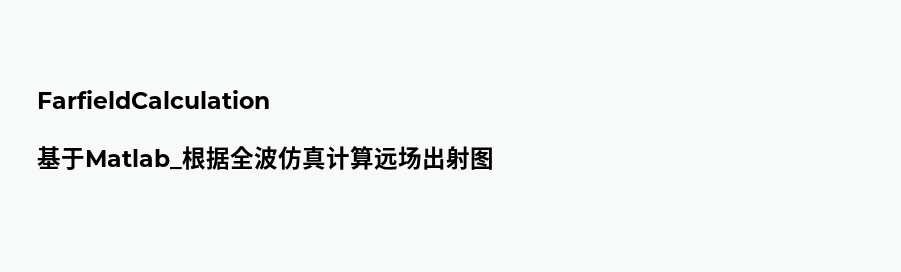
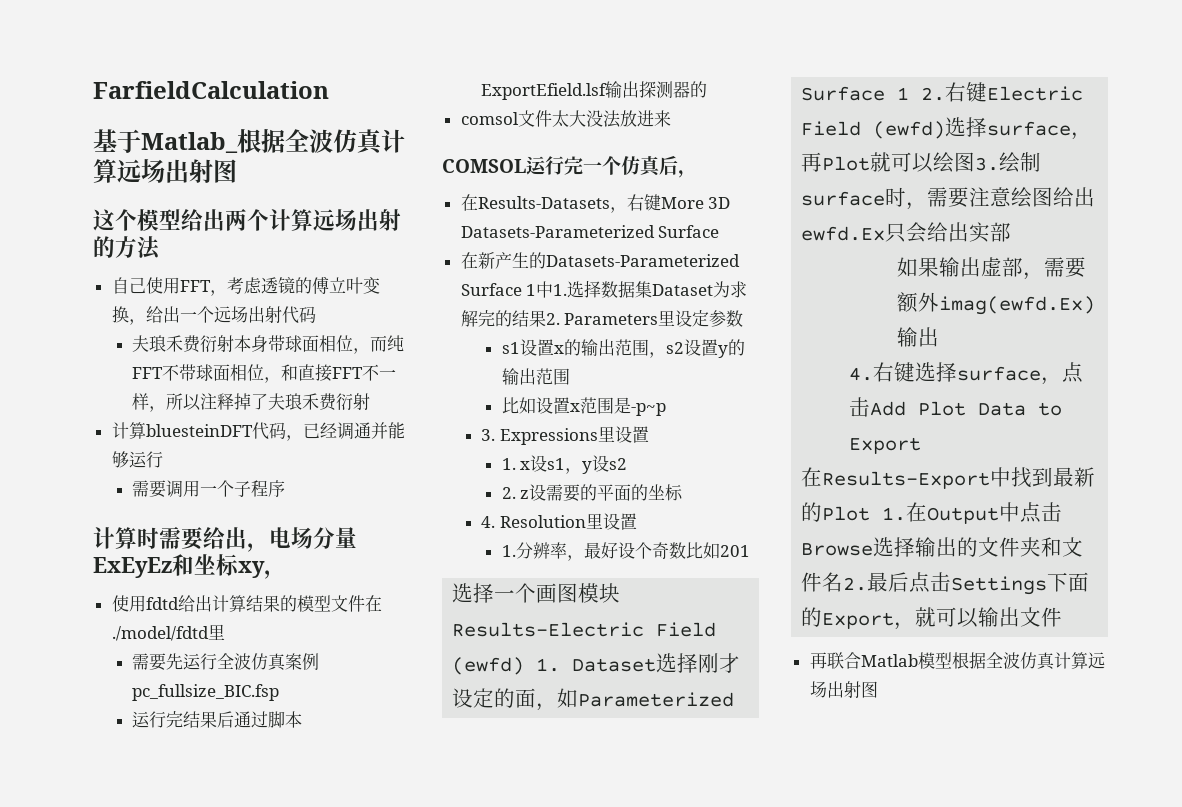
(494, 158) none -> [93,209,401,231] [93,236,161,260] [111,276,380,296] [111,306,316,325] [132,335,405,354] [132,364,397,383] [132,393,371,412] [111,422,405,441] [111,451,163,468] [132,480,286,498] [93,526,357,552] [93,554,286,579] [111,595,382,612] [111,624,225,641] [132,653,320,671] [132,684,280,701] [132,711,303,728] [481,81,708,100] [460,110,671,128] [442,156,697,178] [460,194,731,213] [460,225,720,238] [460,252,740,269] [460,280,748,298] [460,310,744,327] [501,339,745,358] [501,368,570,385] [501,397,666,416] [481,426,649,445] [501,455,628,474] [501,484,684,502] [481,513,637,530] [501,542,750,561] [452,583,621,603] [452,622,717,637] [452,653,741,675] [452,688,735,711] [801,82,1084,102] [801,117,1093,140] [801,152,1042,173] [801,187,1096,210] [801,222,1012,243] [897,257,1087,280] [897,292,1096,315] [897,327,940,347] [849,362,1084,385] [849,397,1063,417] [849,437,922,454] [801,467,1096,489] [801,502,1063,524] [801,537,1084,557] [801,572,1090,595] [801,607,1063,630] [809,652,1105,670] [809,681,878,698] // 这个模型给出两个计算远场出射的方法 // 自己使用FFT，考虑透镜的傅立叶变换，给出一个远场出射代码 // 夫琅禾费衍射本身带球面相位，而纯FFT不带球面相位，和直接FFT不一样，所以注释掉了夫琅禾费衍射 // 计算bluesteinDFT代码，已经调通并能够运行 // 需要调用一个子程序 // 计算时需要给出，电场分量ExEyEz和坐标xy， // 使用fdtd给出计算结果的模型文件在./model/fdtd里 // 需要先运行全波仿真案例pc_fullsize_BIC.fsp // 运行完结果后通过脚本ExportEfield.lsf输出探测器的 // comsol文件太大没法放进来 // COMSOL运行完一个仿真后， // 在Results-Datasets，右键More 3D Datasets-Parameterized Surface // 在新产生的Datasets-Parameterized Surface 1中1.选择数据集Dataset为求解完的结果2. Parameters里设定参数 // s1设置x的输出范围，s2设置y的输出范围 // 比如设置x范围是-p~p // 3. Expressions里设置 // 1. x设s1，y设s2 // 2. z设需要的平面的坐标 // 4. Resolution里设置 // 1.分辨率，最好设个奇数比如201 // 选择一个画图模块Results-Electric Field (ewfd) 1. Dataset选择刚才设定的面，如Parameterized Surface 1 2.右键Electric Field (ewfd)选择surface，再Plot就可以绘图3.绘制surface时，需要注意绘图给出ewfd.Ex只会给出实部 // 如果输出虚部，需要额外imag(ewfd.Ex)输出 // 4.右键选择surface，点击Add Plot Data to Export // 在Results-Export中找到最新的Plot 1.在Output中点击Browse选择输出的文件夹和文件名2.最后点击Settings下面的Export，就可以输出文件 // 再联合Matlab模型根据全波仿真计算远场出射图

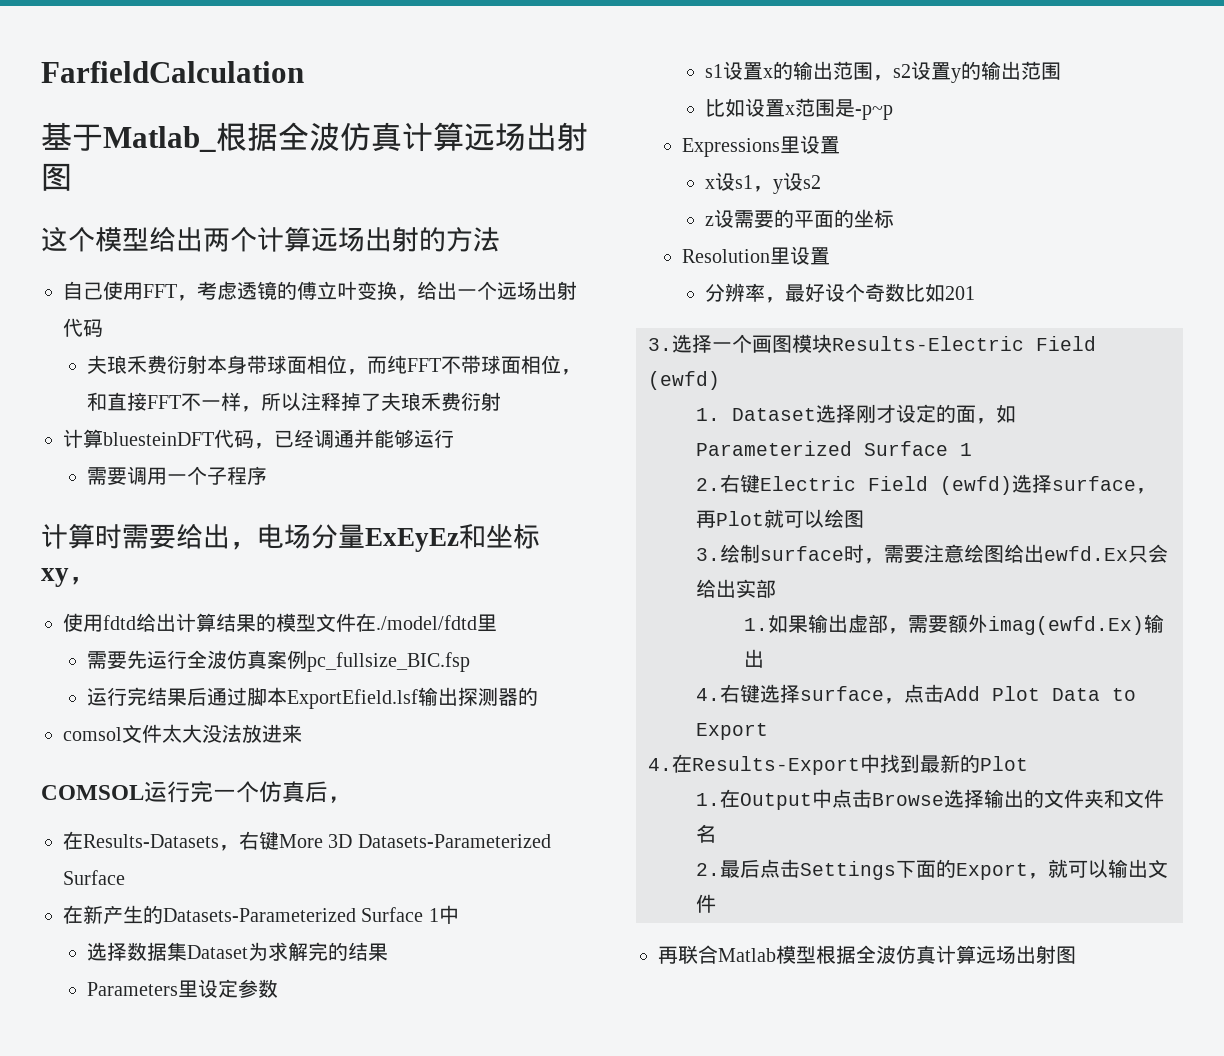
[553,284,568,296] 1. -> (459, 914) //
[545,313,560,325] 2. -> (388, 952) //
[481,429,496,441] 3. -> (894, 112) none
[501,458,516,470] 1. -> (840, 145) none
[501,487,516,499] 2. -> (822, 182) none
[481,516,496,528] 4. -> (895, 218) none
[501,545,516,557] 1. -> (830, 256) none
(750, 551) none -> [648,338,672,351] 3.
(525, 666) none -> (720, 380) //
(910, 93) none -> (972, 449) //
(976, 162) none -> (864, 519) //
(1012, 232) none -> [744,618,768,631] 1.
(922, 445) none -> [648,758,672,771] 4.
(871, 513) none -> (1028, 763) //
(844, 582) none -> (716, 833) //

